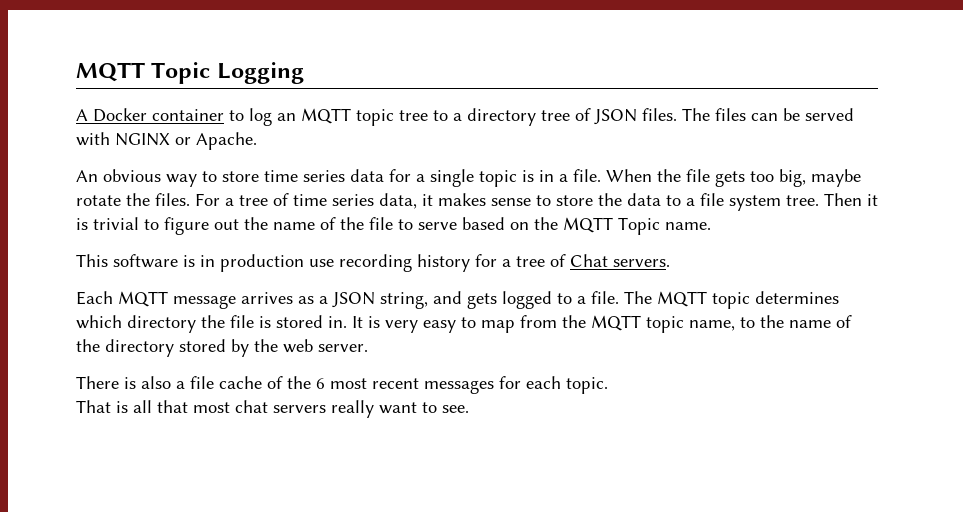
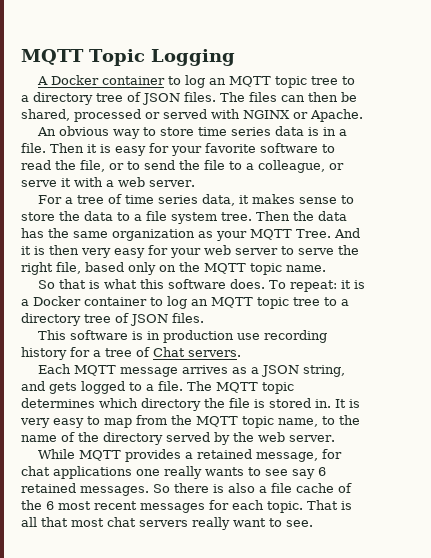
[783,108,800,121] be -> [308,92,357,102] [21,109,160,122] then be shared, processed or
[389,169,861,187] [76,193,190,206] for a single topic is in a file. When the file gets too big, maybe rotate the files. -> [307,127,347,136] [21,143,335,156] [21,160,344,173] [21,177,195,187] is in a file. Then it is easy for your favorite software to read the file, or to send the file to a colleague, or serve it with a web server. //
[867,194,878,206] [76,217,505,235] it is trivial to figure out the name of the file to serve based -> [293,211,347,221] [21,228,360,241] [21,245,359,258] [21,262,156,275] the data has the same organization as your MQTT Tree. And it is then very easy for your web server to serve the right file, based only
[618,217,660,235] Topic -> [250,263,282,275] topic
(711, 226) none -> [37,279,365,292] [21,296,349,309] [21,313,204,326] // So that is what this software does. To repeat: it is a Docker container to log an MQTT topic tree to a directory tree of JSON files.
[179,339,226,352] stored -> [166,432,210,442] served
[76,376,119,389] There -> [37,449,342,462] [21,466,326,479] [21,483,209,496] While MQTT provides a retained message, for chat applications one really wants to see say 6 retained messages. So there
(608, 385) // -> (303, 507) none

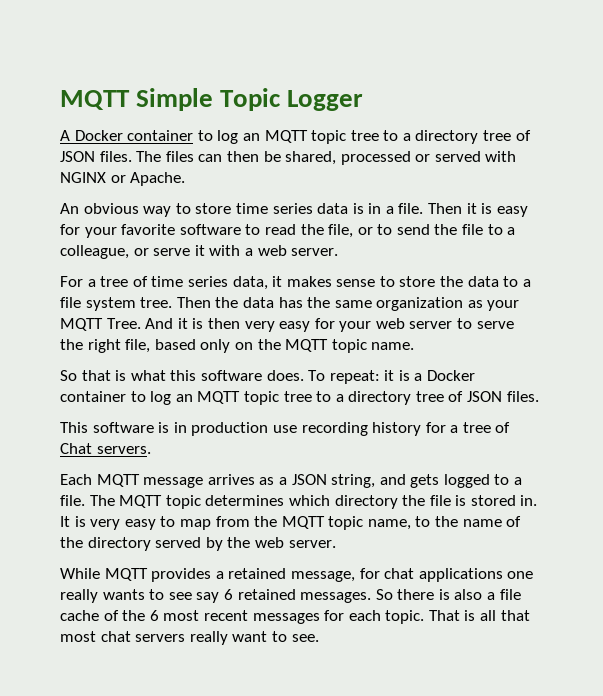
[21,49,235,66] MQTT Topic Logging -> [60,88,364,111] MQTT Simple Topic Logger

